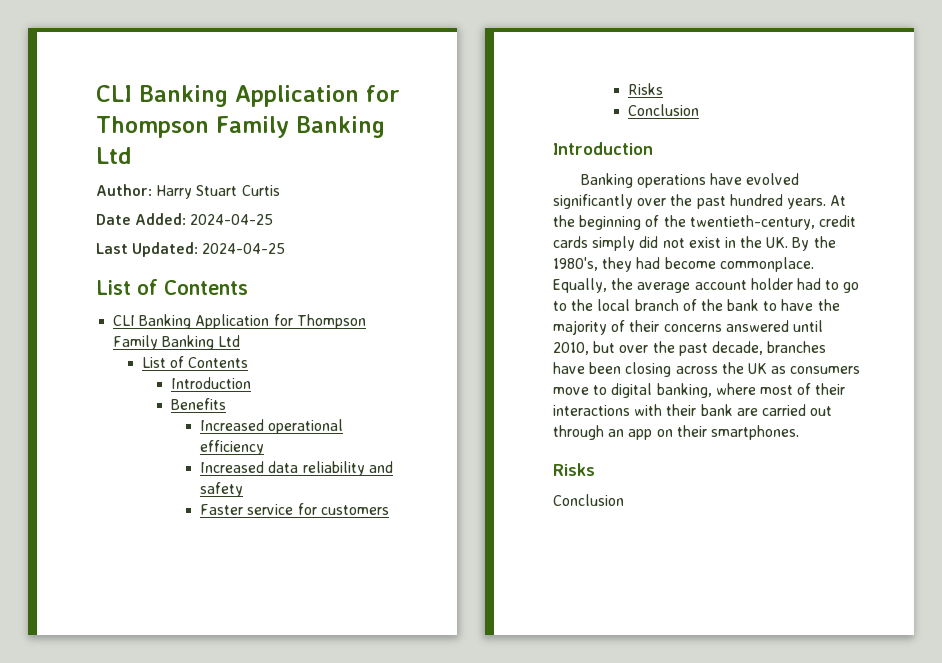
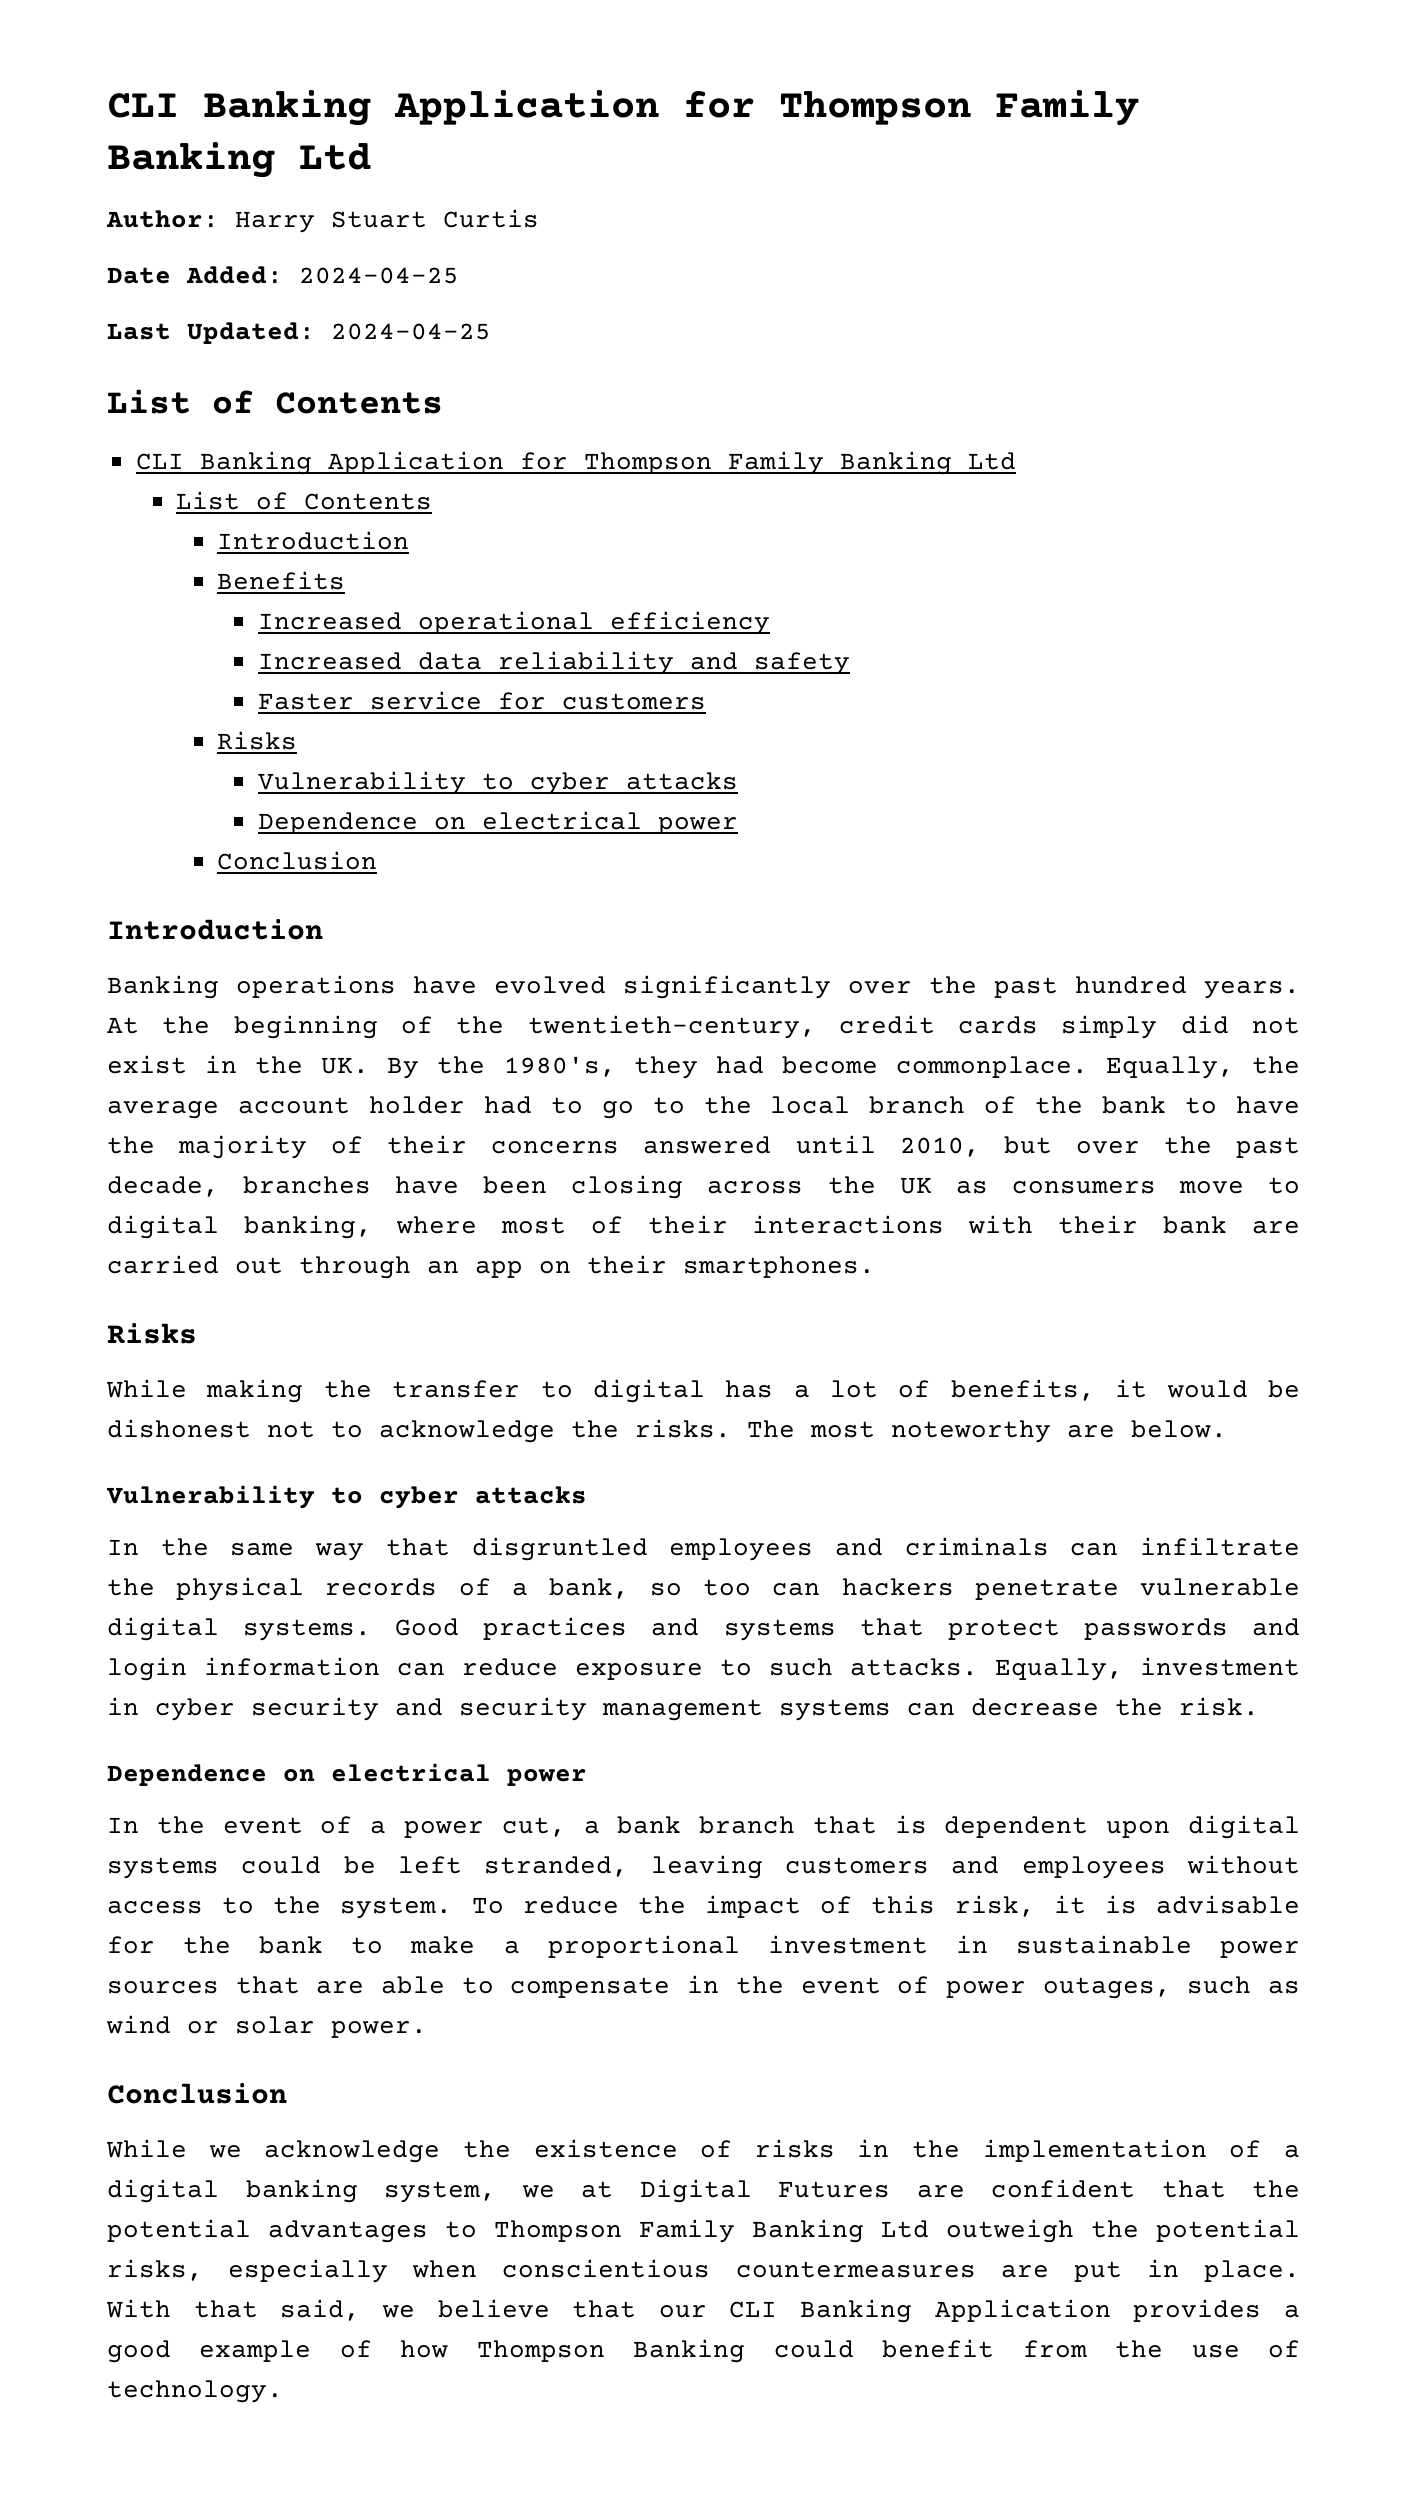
(664, 89) none -> [257,771,738,795] [257,811,738,834] // Vulnerability to cyber attacks // Dependence on electrical power
[553,494,624,506] Conclusion -> [106,1379,1300,1403] [107,1419,1227,1443] [106,1485,587,1509] [107,1537,1301,1561] [107,1577,1300,1601] [107,1617,1300,1641] [107,1657,1300,1681] [107,1697,1259,1721] [107,1763,587,1786] [107,1815,1300,1839] [107,1855,1300,1879] [107,1895,1301,1919] [107,1935,1300,1958] [107,1975,1300,1999] [106,2015,427,2038] [107,2083,287,2104] [106,2139,1300,2163] [107,2179,1300,2203] [107,2219,1300,2243] [107,2259,1300,2283] [106,2299,1300,2323] [107,2339,1301,2363] [107,2380,283,2403] While making the transfer to digital has a lot of benefits, it would be dishonest not to acknowledge the risks. The most noteworthy are below. // Vulnerability to cyber attacks // In the same way that disgruntled employees and criminals can infiltrate the physical records of a bank, so too can hackers penetrate vulnerable digital systems. Good practices and systems that protect passwords and login information can reduce exposure to such attacks. Equally, investment in cyber security and security management systems can decrease the risk. // Dependence on electrical power // In the event of a power cut, a bank branch that is dependent upon digital systems could be left stranded, leaving customers and employees without access to the system. To reduce the impact of this risk, it is advisable for the bank to make a proportional investment in sustainable power sources that are able to compensate in the event of power outages, such as wind or solar power. // Conclusion // While we acknowledge the existence of risks in the implementation of a digital banking system, we at Digital Futures are confident that the potential advantages to Thompson Family Banking Ltd outweigh the potential risks, especially when conscientious countermeasures are put in place. With that said, we believe that our CLI Banking Application provides a good example of how Thompson Banking could benefit from the use of technology.

